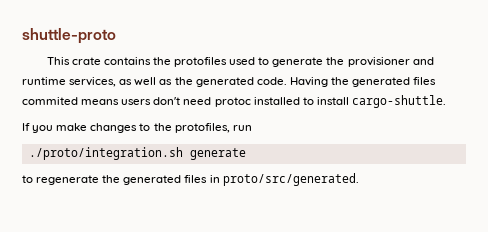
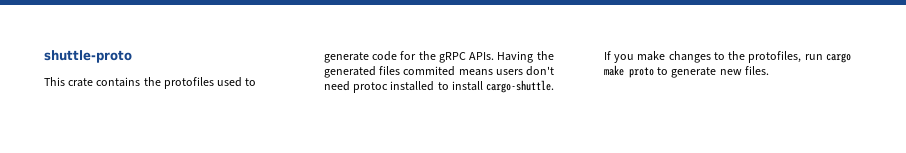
[326,57,434,67] [22,77,287,87] the provisioner and runtime services, as well as the generated code. -> [372,51,495,63] code for the gRPC APIs.
[28,147,246,160] [22,173,359,186] // ./proto/integration.sh generate // to regenerate the generated files in proto/src/generated. -> [825,53,851,63] [604,65,769,78] cargo make proto to generate new files.

